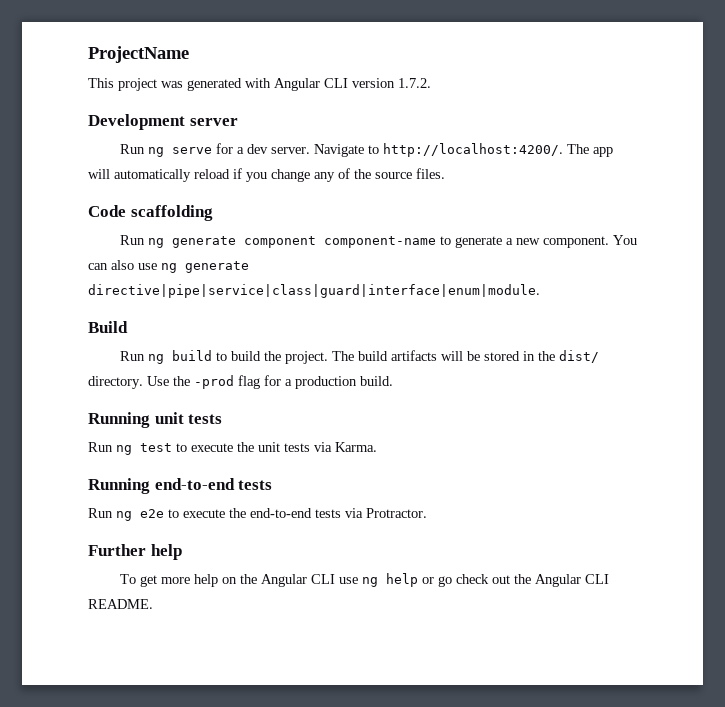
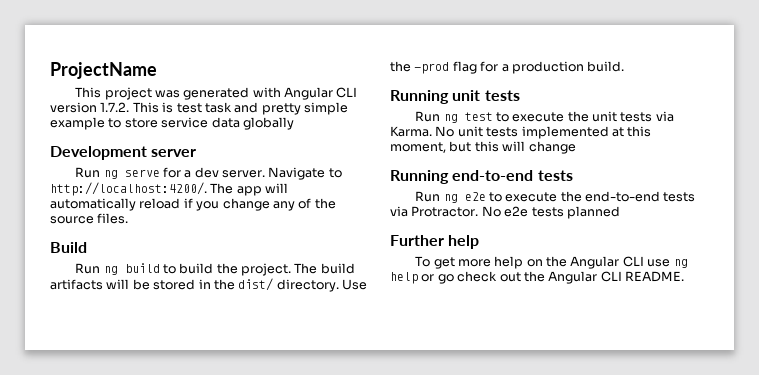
(431, 83) none -> [132,102,348,115] [50,117,294,130] This is test task and pretty simple example to store service data globally
[88,205,213,221] [119,235,637,248] [88,260,249,273] [88,284,540,298] // Code scaffolding // Run ng generate component component-name to generate a new component. You can also use ng generate directive|pipe|service|class|guard|interface|enum|module. -> (129, 218) none
(377, 447) none -> [435,126,652,139] [390,141,576,154] No unit tests implemented at this moment, but this will change
(427, 513) none -> [481,206,620,219] No e2e tests planned

